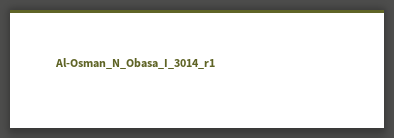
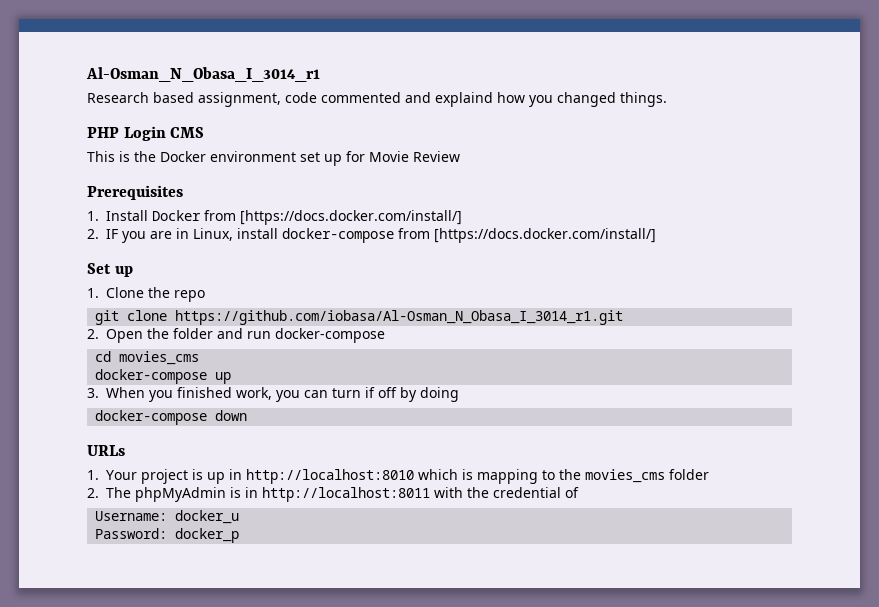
(215, 63) none -> [87,92,667,107] [87,126,205,141] [87,151,460,166] [87,185,183,200] [87,210,462,225] [87,228,656,243] [87,263,133,277] [87,287,205,302] [95,310,624,325] [87,328,385,343] [95,351,200,365] [95,369,232,384] [87,387,459,402] [95,410,248,425] [87,445,125,456] [87,469,709,484] [87,487,579,502] [95,510,240,524] [95,528,240,543] // Research based assignment, code commented and explaind how you changed things. // PHP Login CMS // This is the Docker environment set up for Movie Review // Prerequisites // 1. Install Docker from [https://docs.docker.com/install/] // 2. IF you are in Linux, install docker-compose from [https://docs.docker.com/install/] // Set up // 1. Clone the repo // git clone https://github.com/iobasa/Al-Osman_N_Obasa_I_3014_r1.git // 2. Open the folder and run docker-compose // cd movies_cms // docker-compose up // 3. When you finished work, you can turn if off by doing // docker-compose down // URLs // 1. Your project is up in http://localhost:8010 which is mapping to the movies_cms folder // 2. The phpMyAdmin is in http://localhost:8011 with the credential of // Username: docker_u // Password: docker_p

